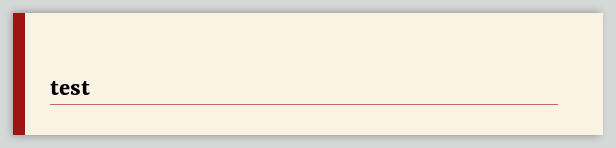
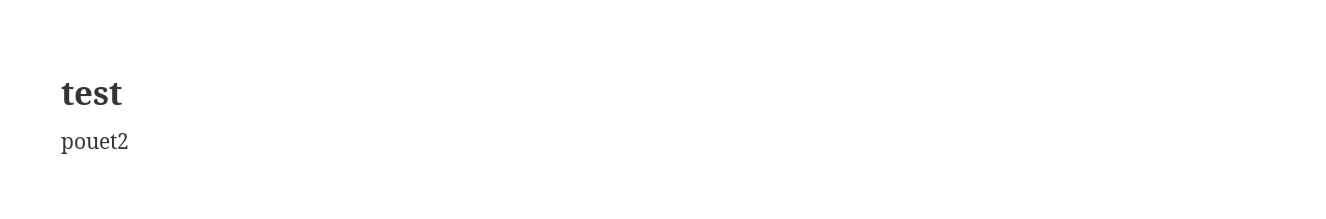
(90, 88) none -> [61,133,129,154] // pouet2

